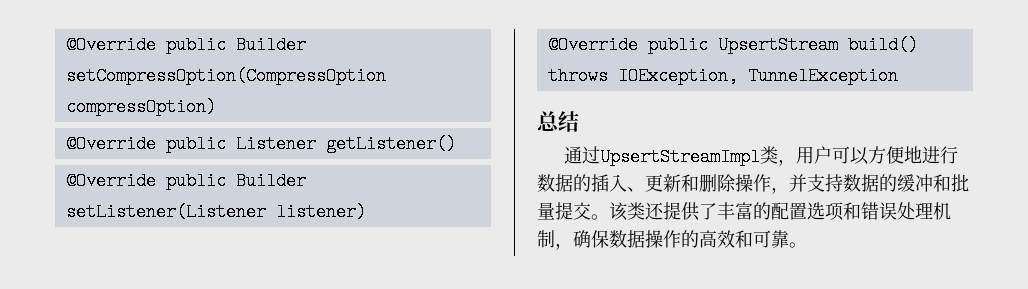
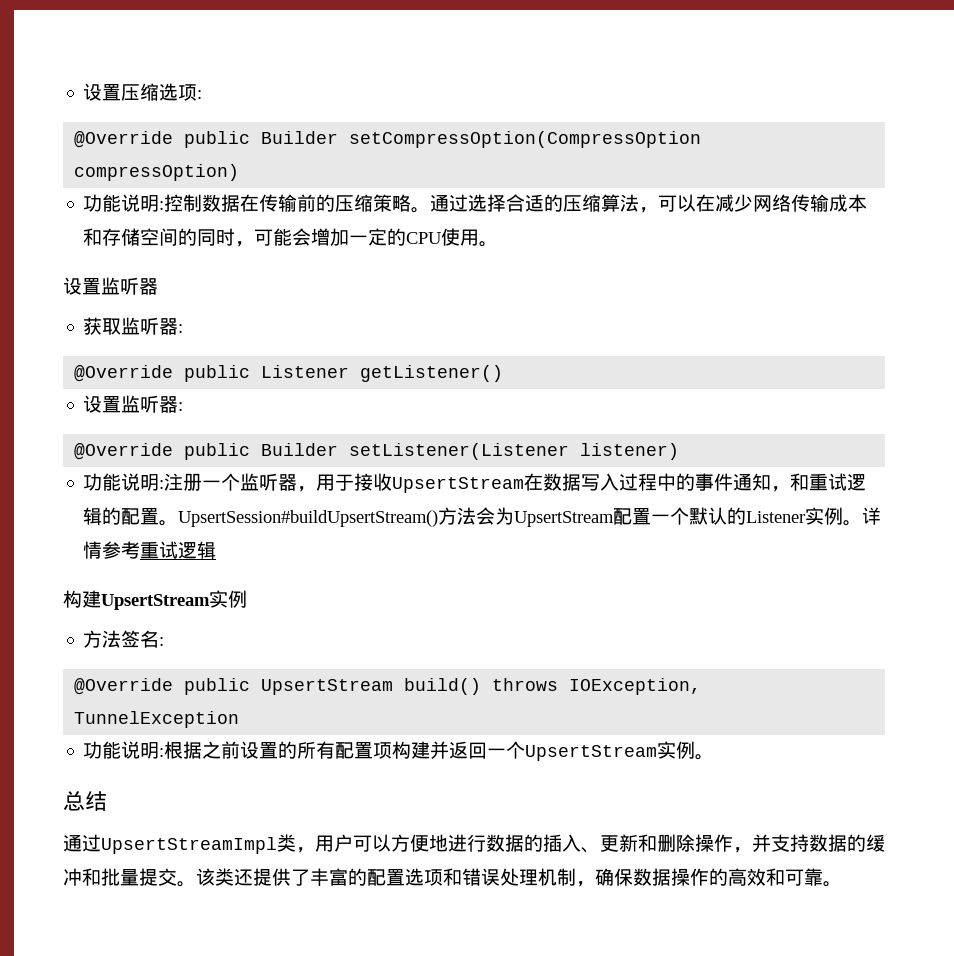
(65, 45) none -> [83,83,203,101] 设置压缩选项: //
(216, 107) none -> [83,194,868,213] [83,228,499,247] [63,277,158,295] [83,317,184,335] // 功能说明:控制数据在传输前的压缩策略。通过选择合适的压缩算法，可以在减少网络传输成本和存储空间的同时，可能会增加一定的CPU使用。 // 设置监听器 // 获取监听器:
(456, 144) none -> [83,395,184,413] // 设置监听器:
(366, 212) none -> [83,473,867,493] [83,507,882,527] [83,541,217,560] [63,590,247,610] [83,630,165,648] // 功能说明:注册一个监听器，用于接收UpsertStream在数据写入过程中的事件通知，和重试逻辑的配置。UpsertSession#buildUpsertStream()方法会为UpsertStream配置一个默认的Listener实例。详情参考重试逻辑 // 构建UpsertStream实例 // 方法签名:
(898, 76) none -> [83,741,715,761] // 功能说明:根据之前设置的所有配置项构建并返回一个UpsertStream实例。

